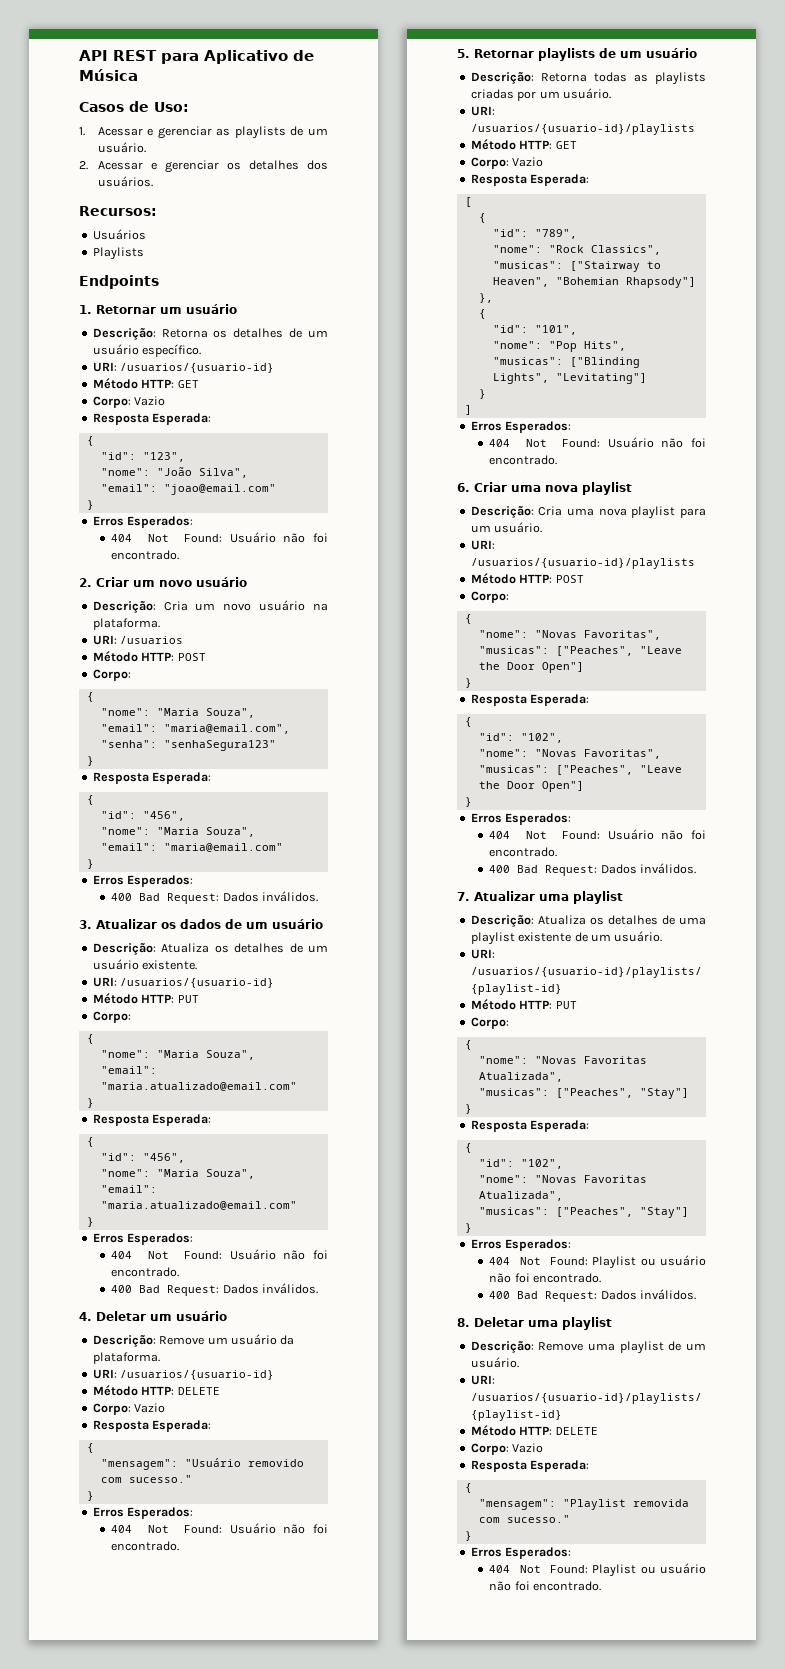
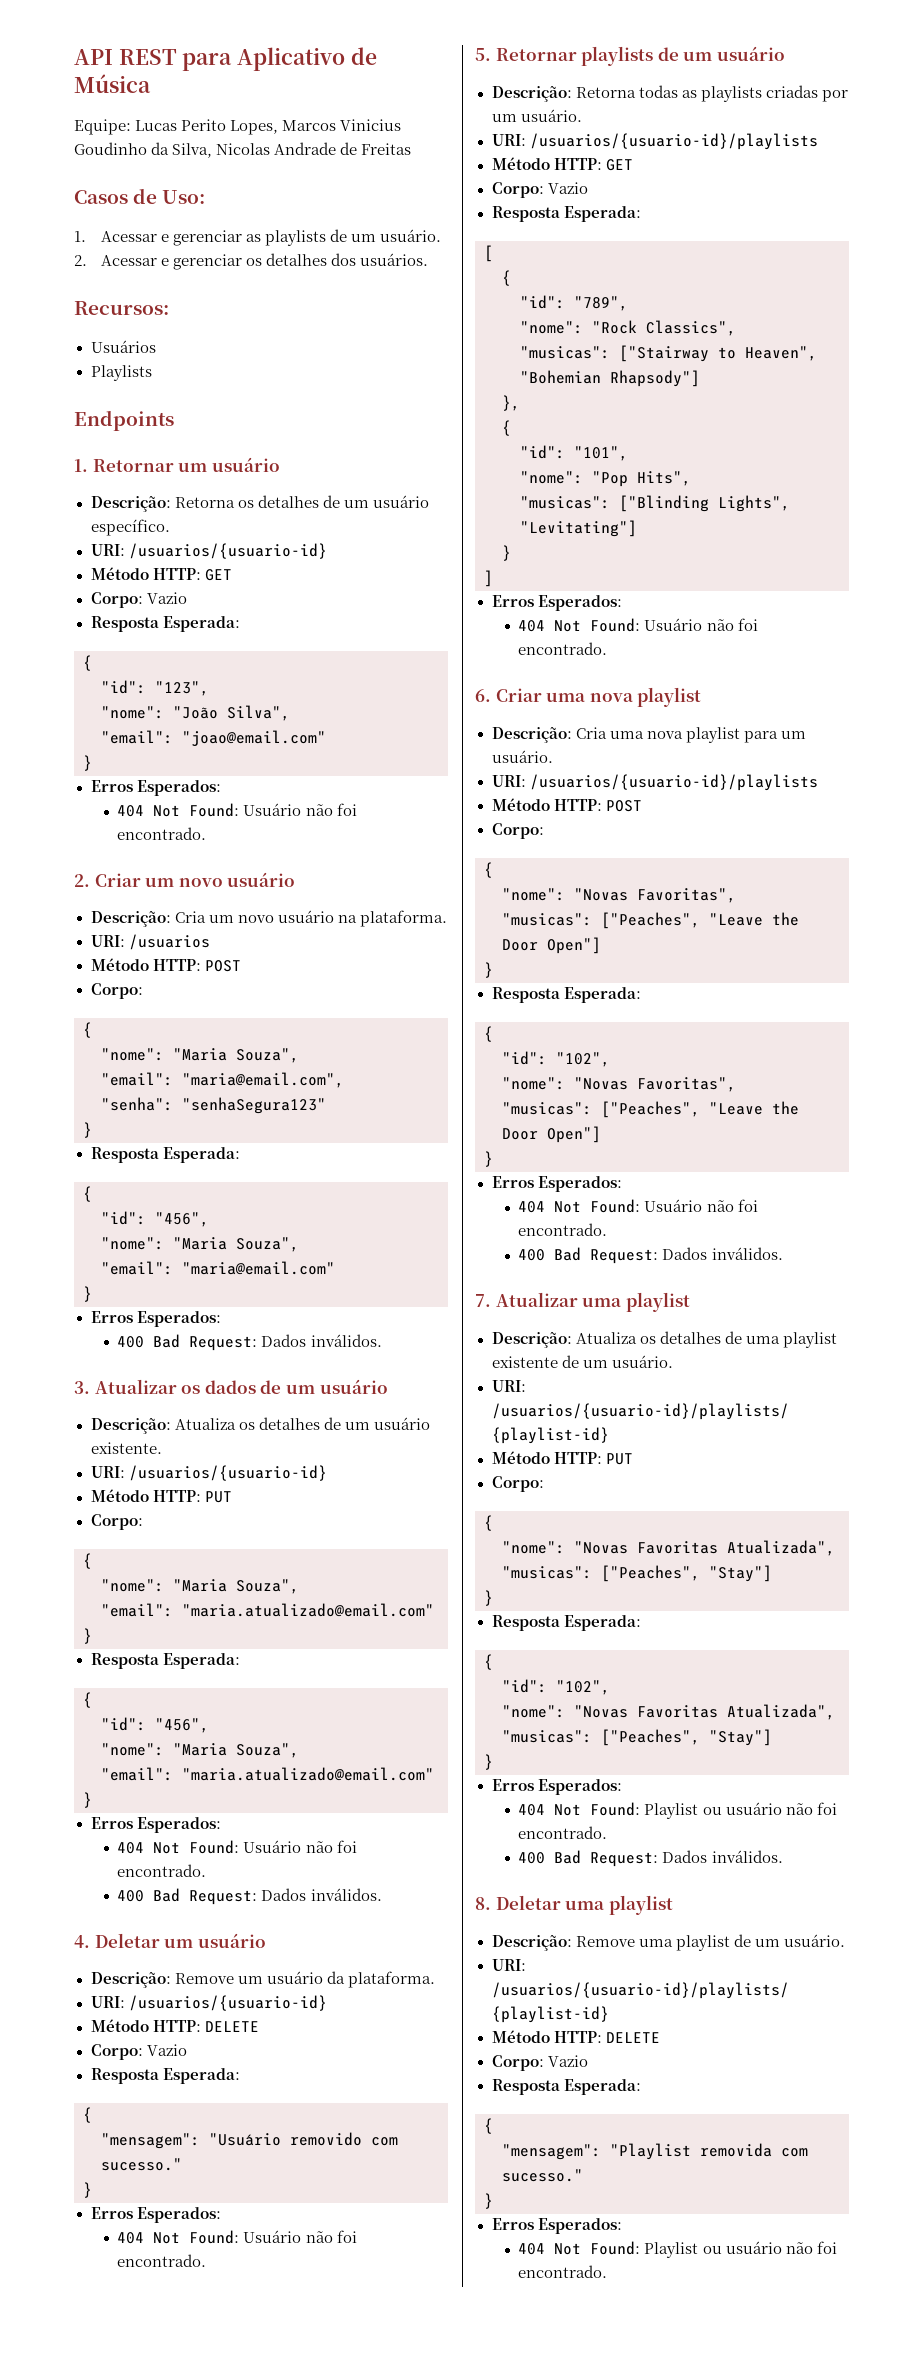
(138, 75) none -> [74,119,402,135] [74,142,412,158] // Equipe: Lucas Perito Lopes, Marcos Vinicius Goudinho da Silva, Nicolas Andrade de Freitas

